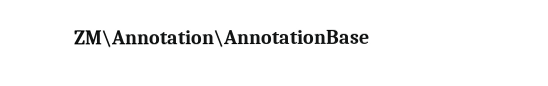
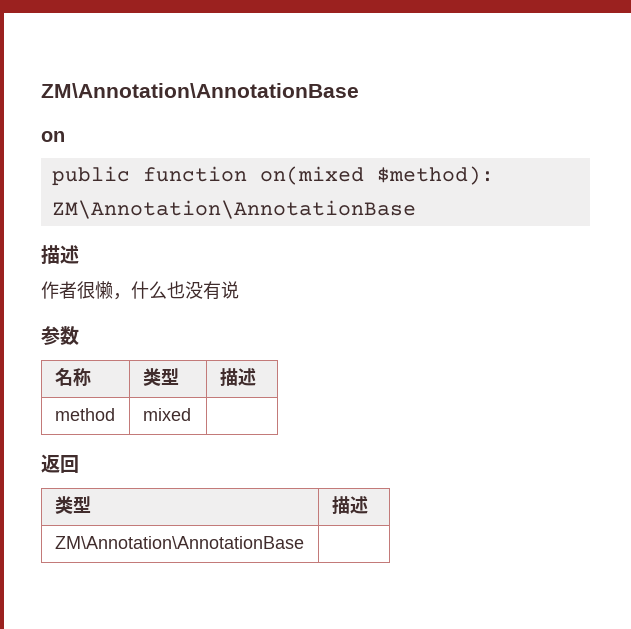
[73,29,370,48] ZM\Annotation\AnnotationBase -> [41,83,359,98] [41,131,65,142] [51,166,494,186] [51,200,416,219] [41,245,79,264] [41,281,239,300] [41,326,79,345] [54,368,91,387] [142,368,179,386] [219,368,256,386] [54,408,115,421] [142,408,191,421] [41,454,79,473] [54,496,91,514] [331,496,368,514] [54,536,304,549] ZM\Annotation\AnnotationBase // on // public function on(mixed $method): ZM\Annotation\AnnotationBase // 描述 // 作者很懒，什么也没有说 // 参数 // 名称 | 类型 | 描述 // method | mixed | // 返回 // 类型 | 描述 // ZM\Annotation\AnnotationBase |

